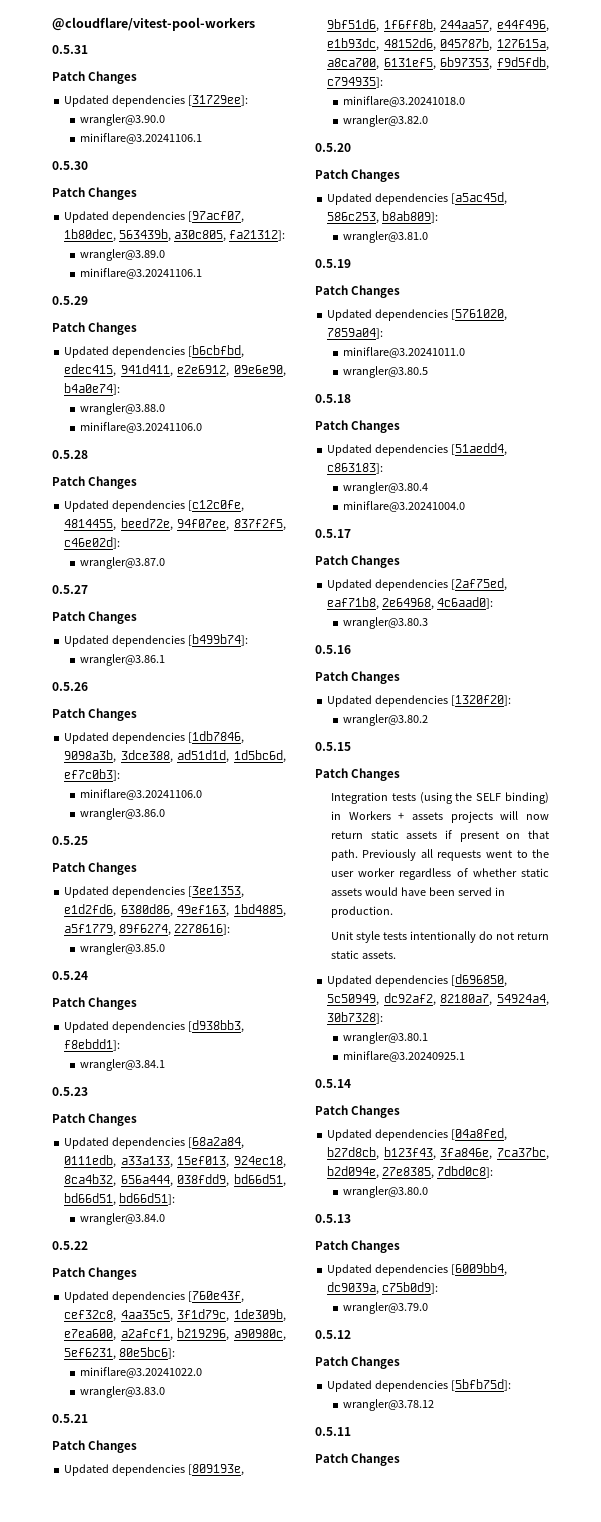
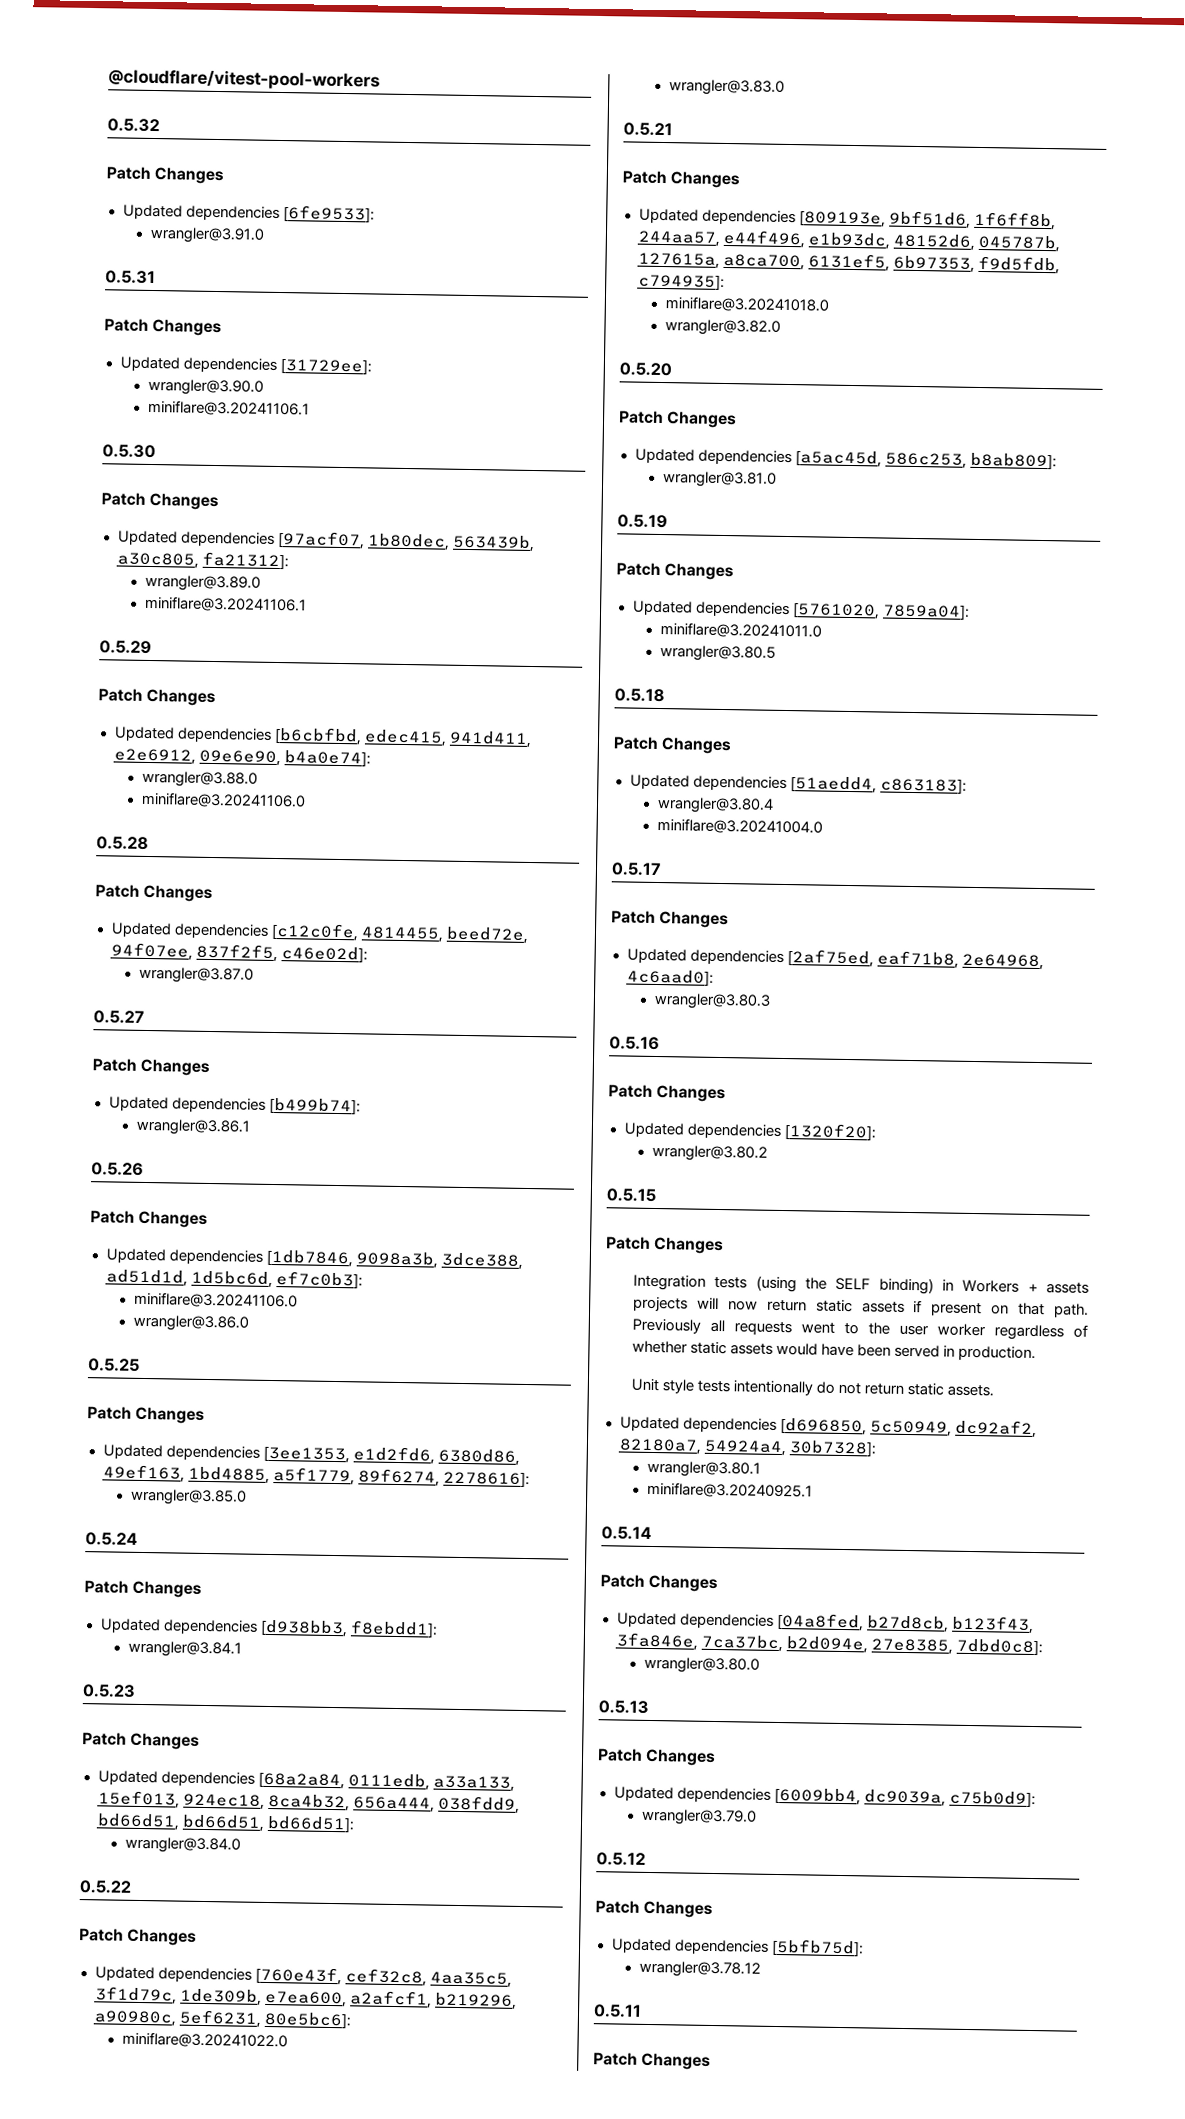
(255, 24) none -> [107,118,160,133] [106,166,225,185] [122,204,375,223] [149,226,265,244] // 0.5.32 // Patch Changes // Updated dependencies [6fe9533]: // wrangler@3.91.0

